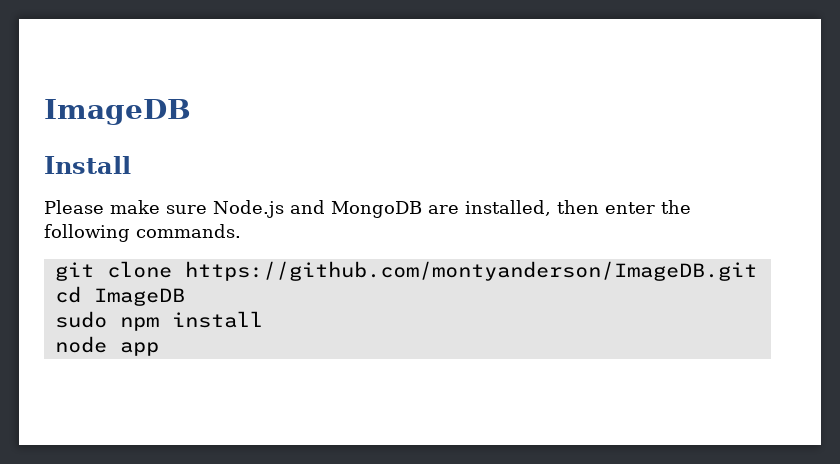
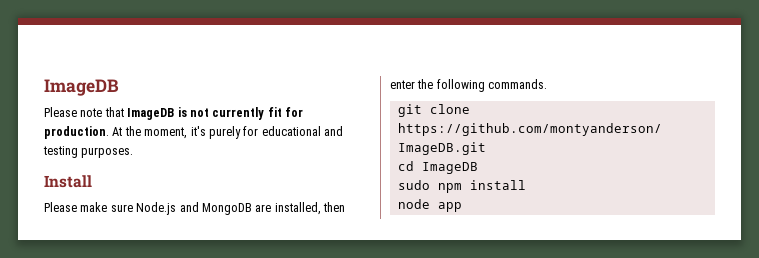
[44,99,191,125] ImageDB -> [44,79,119,96] [44,107,303,120] [44,126,343,139] [43,146,134,158] ImageDB // Please note that ImageDB is not currently fit for production. At the moment, it's purely for educational and testing purposes.

